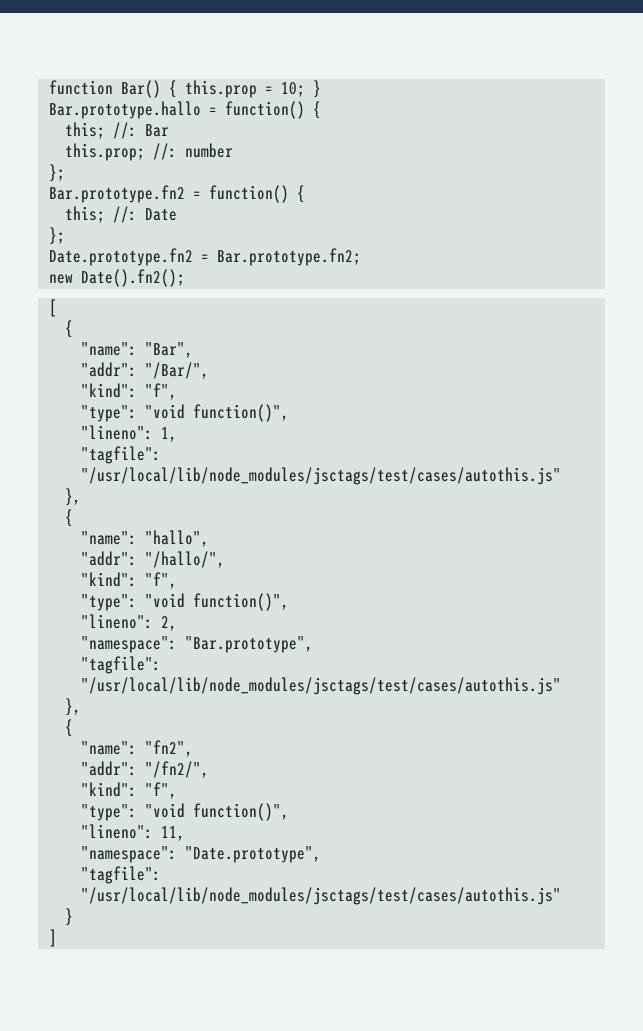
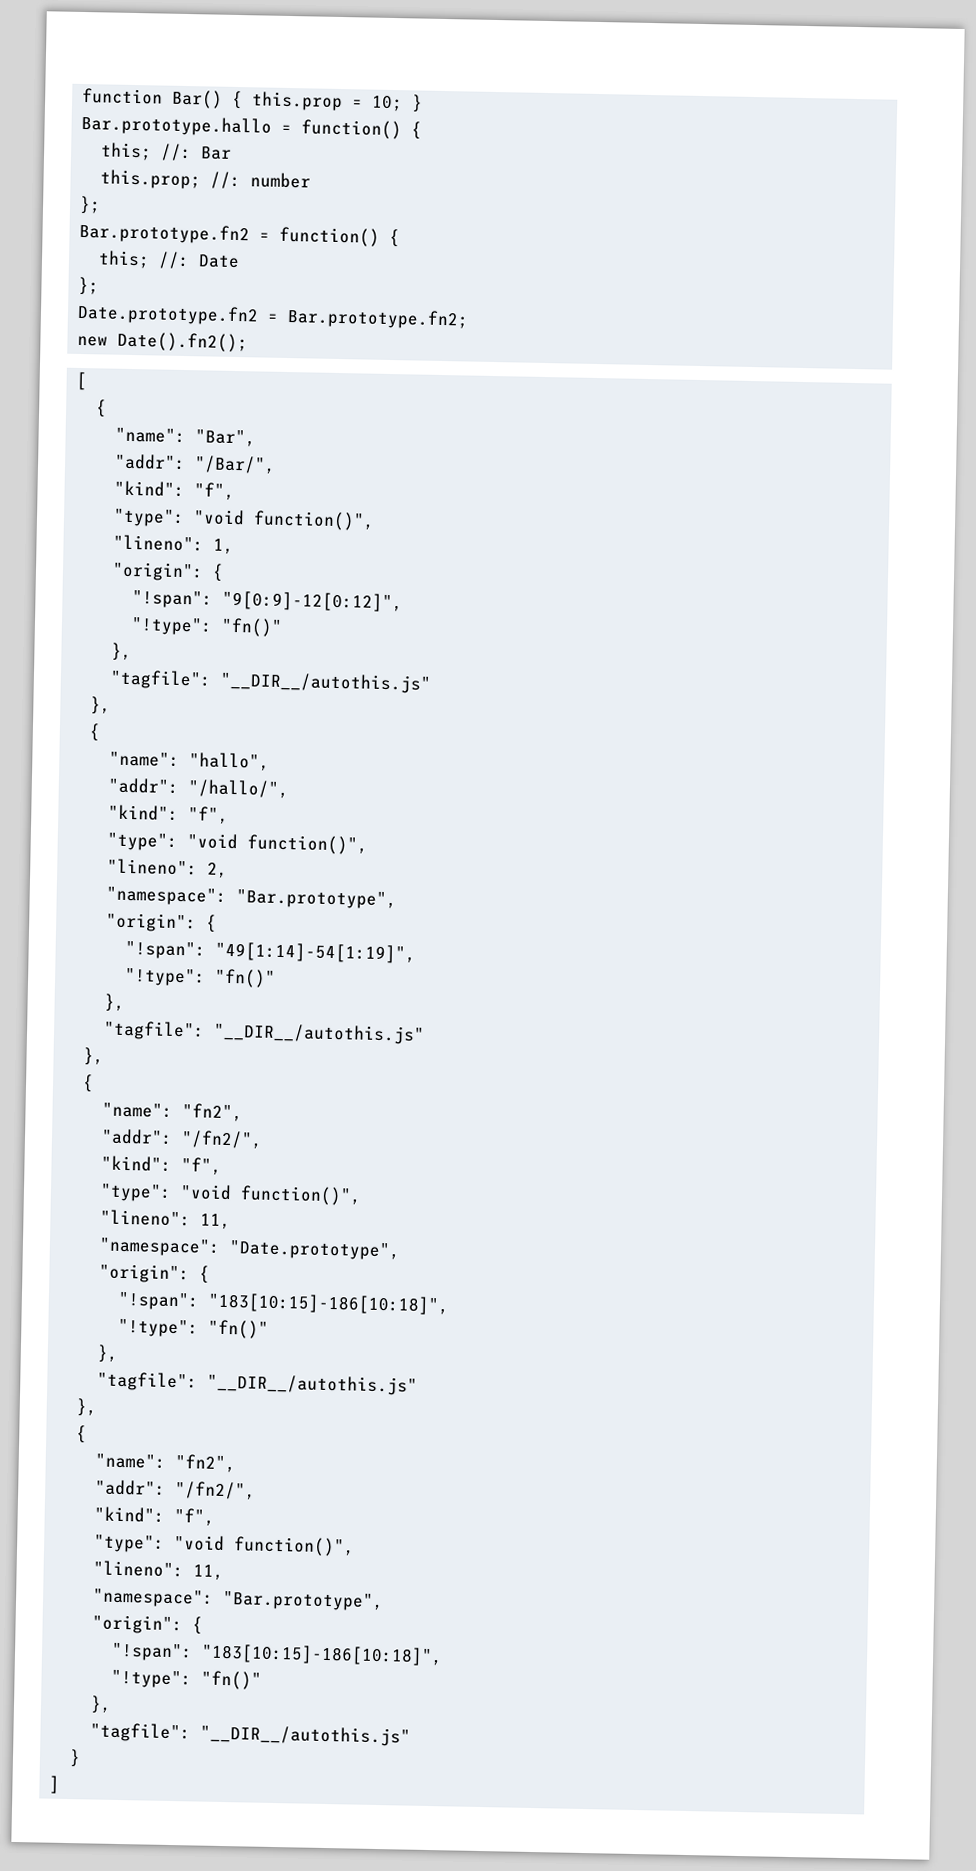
[80,446,161,464] [80,467,561,485] // "tagfile": "/usr/local/lib/node_modules/jsctags/test/cases/autothis.js" -> [112,561,225,582] [132,590,404,613] [131,617,284,637] [111,642,133,662] [110,669,433,694] // "origin": { // "!span": "9[0:9]-12[0:12]", // "!type": "fn()" // }, // "tagfile": "__DIR__/autothis.js"
[80,656,161,674] [80,677,561,695] // "tagfile": "/usr/local/lib/node_modules/jsctags/test/cases/autothis.js" -> [106,912,218,933] [125,940,417,964] [124,967,277,988] [104,993,126,1012] [103,1020,426,1045] // "origin": { // "!span": "49[1:14]-54[1:19]", // "!type": "fn()" // }, // "tagfile": "__DIR__/autothis.js"
[80,866,161,884] [80,887,561,905] "tagfile": "/usr/local/lib/node_modules/jsctags/test/cases/autothis.js" -> [99,1263,211,1284] [118,1291,450,1316] [118,1318,270,1339] [97,1344,119,1363] [97,1371,419,1396] [76,1398,98,1417] [76,1425,88,1444] [95,1453,237,1473] [95,1479,257,1500] [94,1506,216,1526] [93,1534,356,1557] [93,1560,225,1581] [92,1588,385,1612] [92,1614,204,1635] [111,1642,444,1667] [111,1669,263,1690] [90,1695,113,1714] [90,1722,412,1747] "origin": { // "!span": "183[10:15]-186[10:18]", // "!type": "fn()" // }, // "tagfile": "__DIR__/autothis.js" // }, // { // "name": "fn2", // "addr": "/fn2/", // "kind": "f", // "type": "void function()", // "lineno": 11, // "namespace": "Bar.prototype", // "origin": { // "!span": "183[10:15]-186[10:18]", // "!type": "fn()" // }, // "tagfile": "__DIR__/autothis.js"

